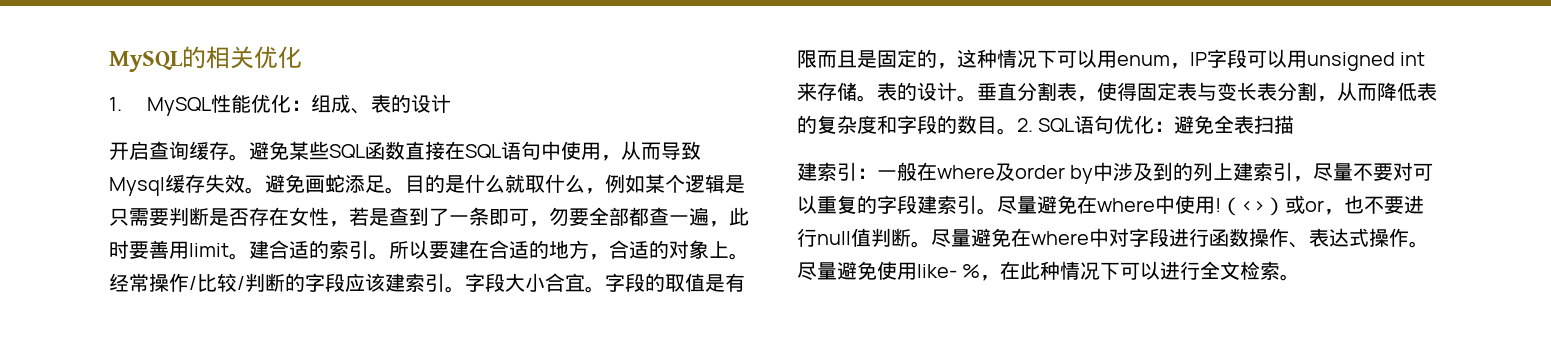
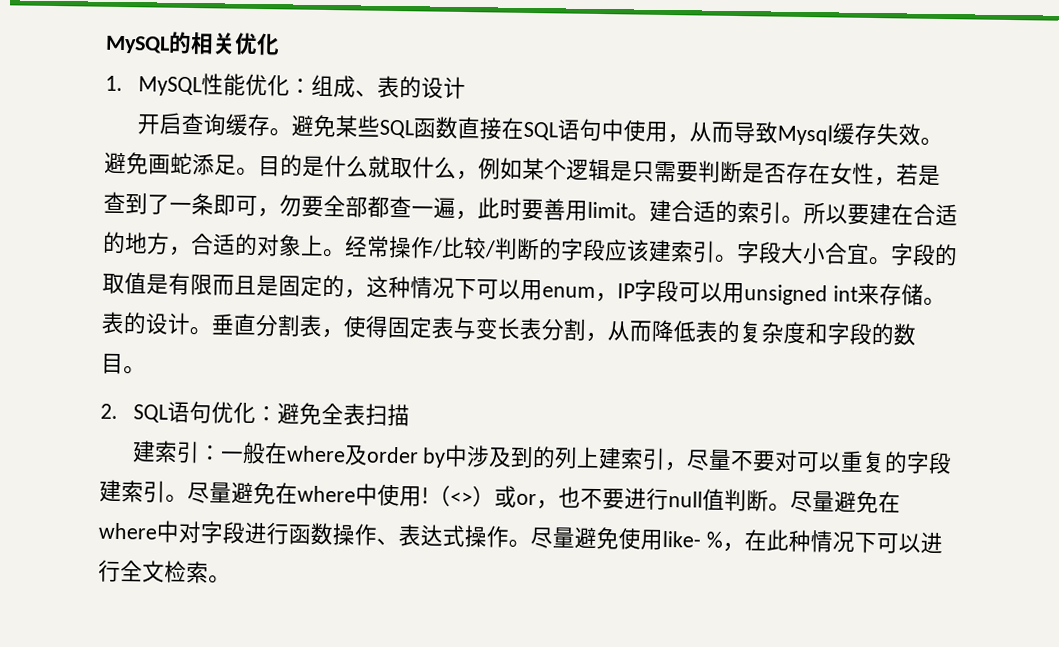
(1017, 131) none -> (146, 370) //

